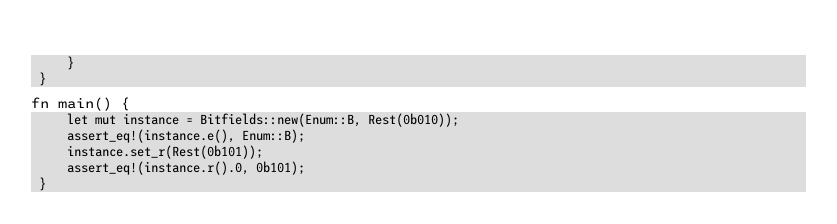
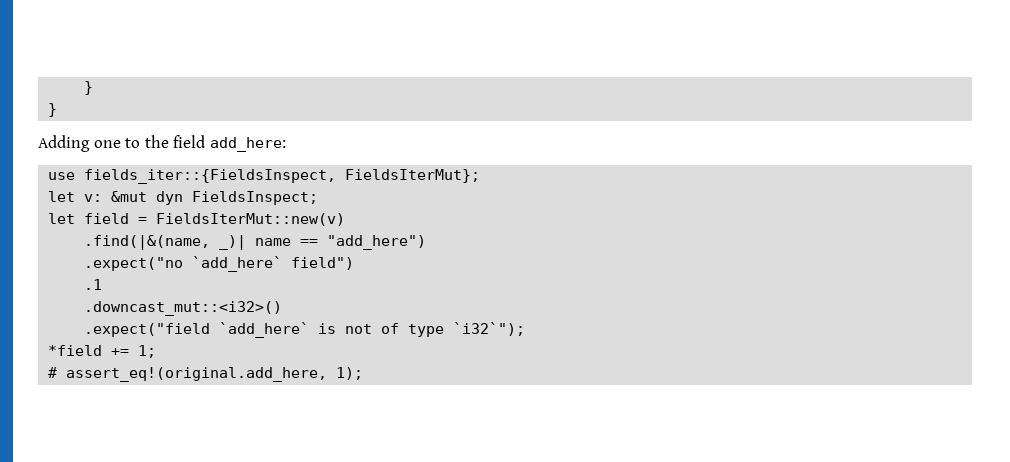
[31,97,130,111] [66,113,459,127] [66,129,305,143] [66,145,263,159] [66,161,305,175] [38,177,46,191] fn main() { // let mut instance = Bitfields::new(Enum::B, Rest(0b010)); // assert_eq!(instance.e(), Enum::B); // instance.set_r(Rest(0b101)); // assert_eq!(instance.r().0, 0b101); // } -> [38,135,286,152] [48,169,481,184] [48,191,319,205] [48,213,346,226] [84,235,427,250] [84,256,355,272] [84,279,103,290] [84,301,283,316] [84,322,526,338] [48,345,157,358] [48,367,364,382] Adding one to the field add_here: // use fields_iter::{FieldsInspect, FieldsIterMut}; // let v: &mut dyn FieldsInspect; // let field = FieldsIterMut::new(v) // .find(|&(name, _)| name == "add_here") // .expect("no `add_here` field") // .1 // .downcast_mut::<i32>() // .expect("field `add_here` is not of type `i32`"); // *field += 1; // # assert_eq!(original.add_here, 1);

